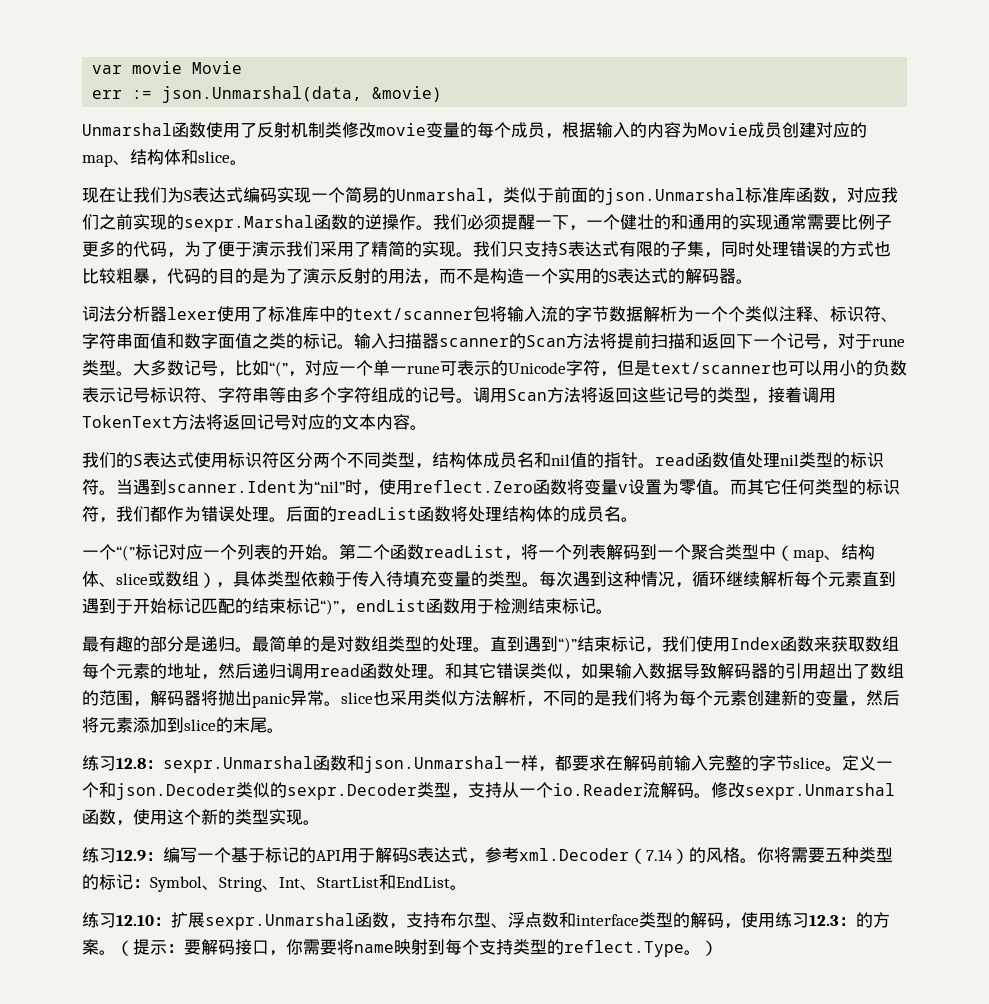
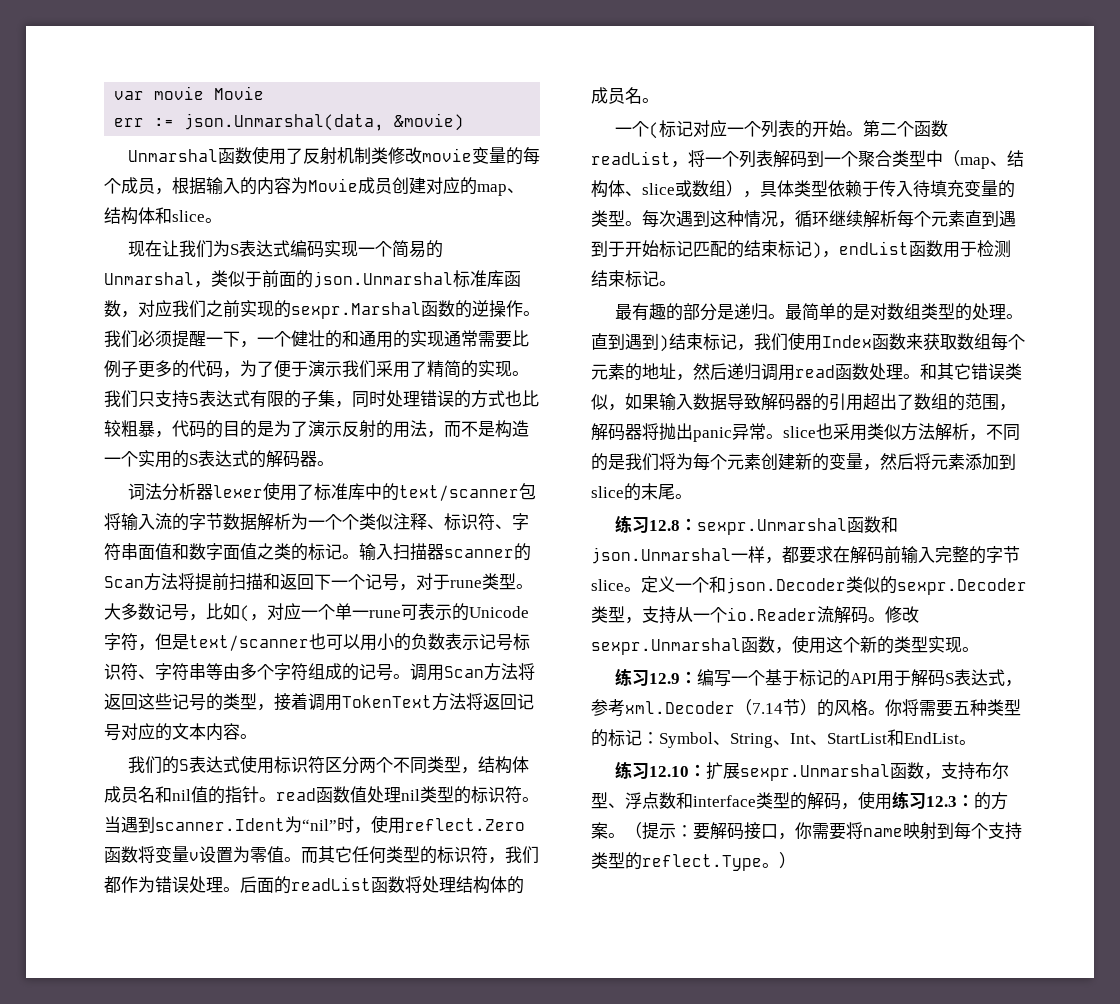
[269,361,288,377] “(” -> [240,605,250,622] (
[116,545,135,561] “(” -> [648,122,659,139] (
[320,599,339,615] “)” -> [812,242,822,259] )
[558,637,577,653] “)” -> [659,335,669,352] )
(673, 855) none -> [783,699,800,716] 节

